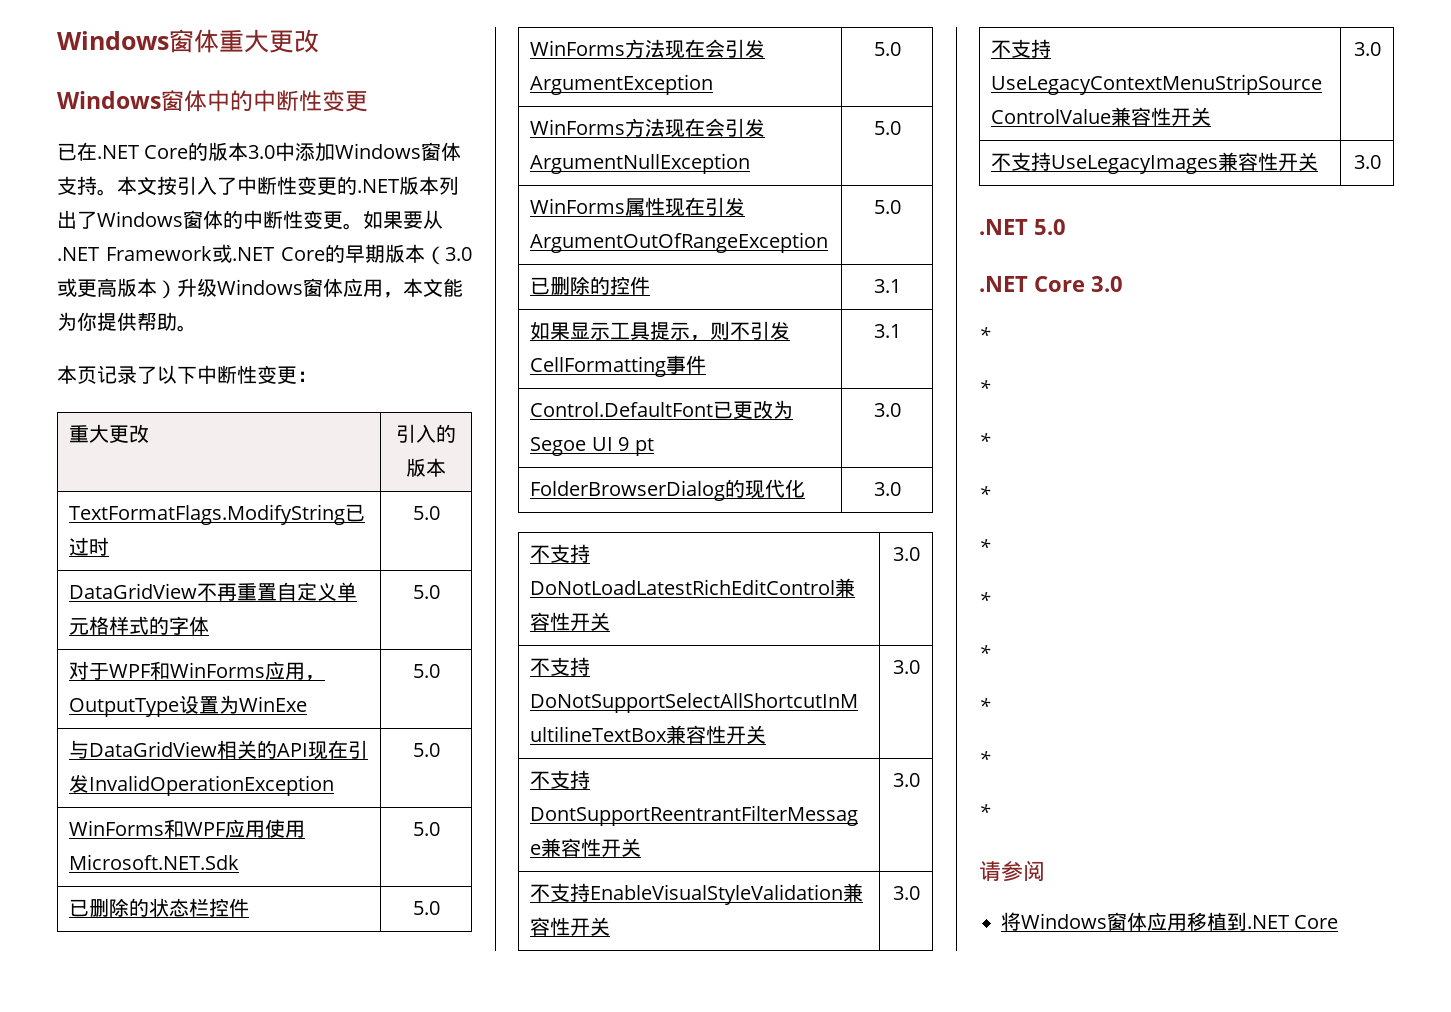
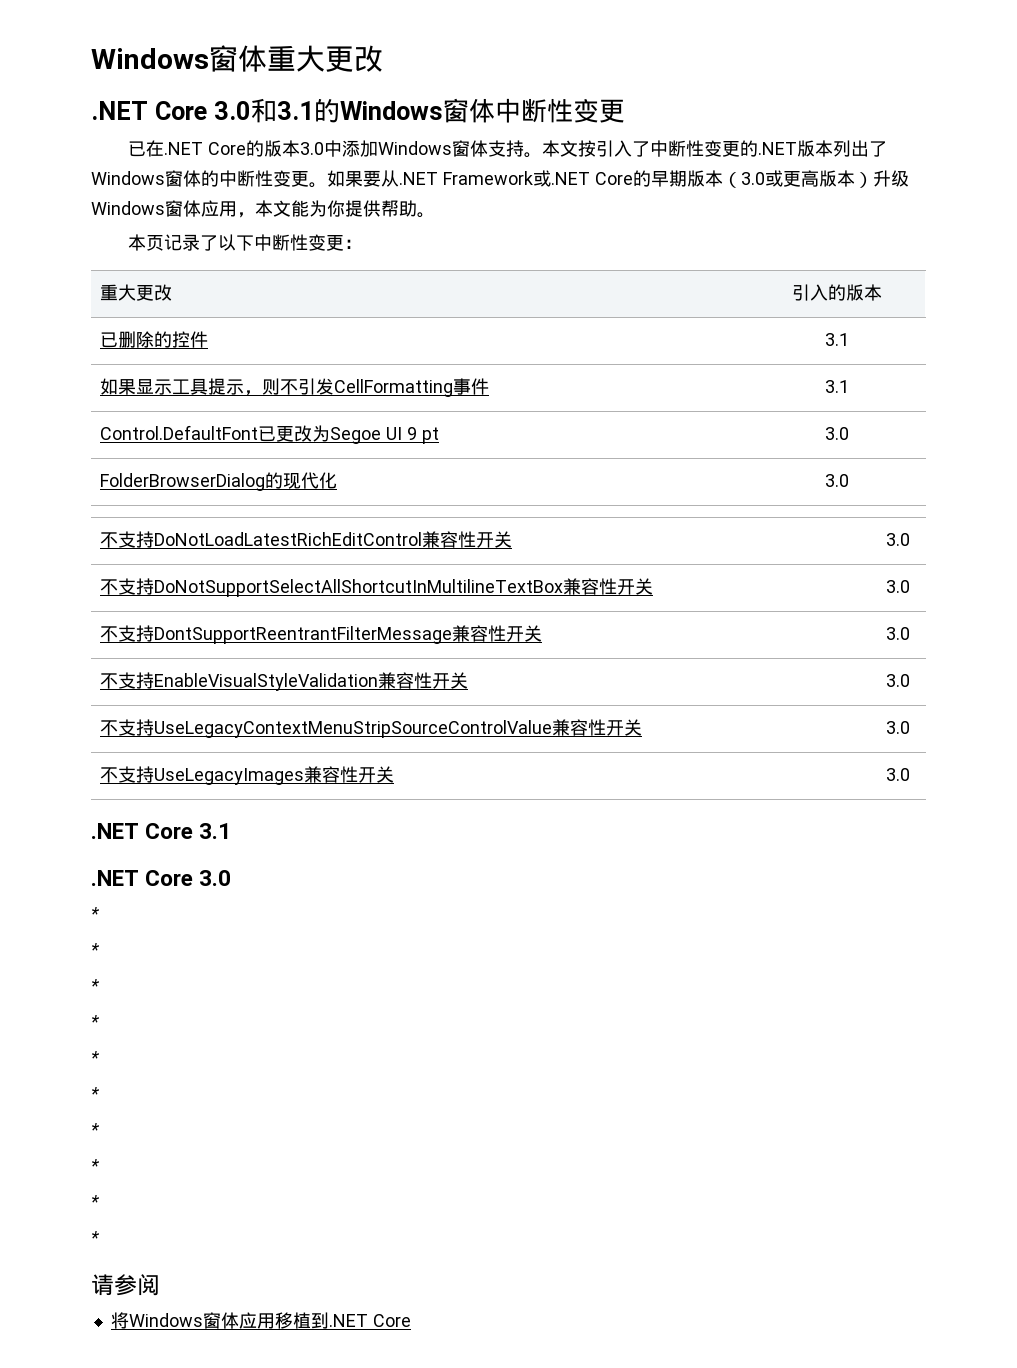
(319, 41) none -> [91,98,340,123] .NET Core 3.0和3.1的
[230,90,276,112] 的中 -> (521, 110) none
[69,504,366,525] [69,537,110,556] [412,506,440,520] [69,582,358,601] [69,616,210,635] [412,585,440,599] [69,661,326,681] [69,695,308,717] [412,664,440,678] [69,740,369,760] [69,774,335,796] [412,743,440,757] [69,819,306,838] [69,854,240,870] [412,822,440,836] [69,898,250,917] [412,901,440,915] [530,39,766,59] [530,74,714,95] [873,42,901,56] [530,118,766,138] [530,153,751,174] [873,121,901,135] [530,197,746,217] [530,232,829,253] [873,200,901,214] // TextFormatFlags.ModifyString已过时 | 5.0 // DataGridView不再重置自定义单元格样式的字体 | 5.0 // 对于WPF和WinForms应用，OutputType设置为WinExe | 5.0 // 与DataGridView相关的API现在引发InvalidOperationException | 5.0 // WinForms和WPF应用使用Microsoft.NET.Sdk | 5.0 // 已删除的状态栏控件 | 5.0 // WinForms方法现在会引发ArgumentException | 5.0 // WinForms方法现在会引发ArgumentNullException | 5.0 // WinForms属性现在引发ArgumentOutOfRangeException | 5.0 -> (882, 292) none
[1034,219,1066,235] 5.0 -> [145,823,232,839] Core 3.1

